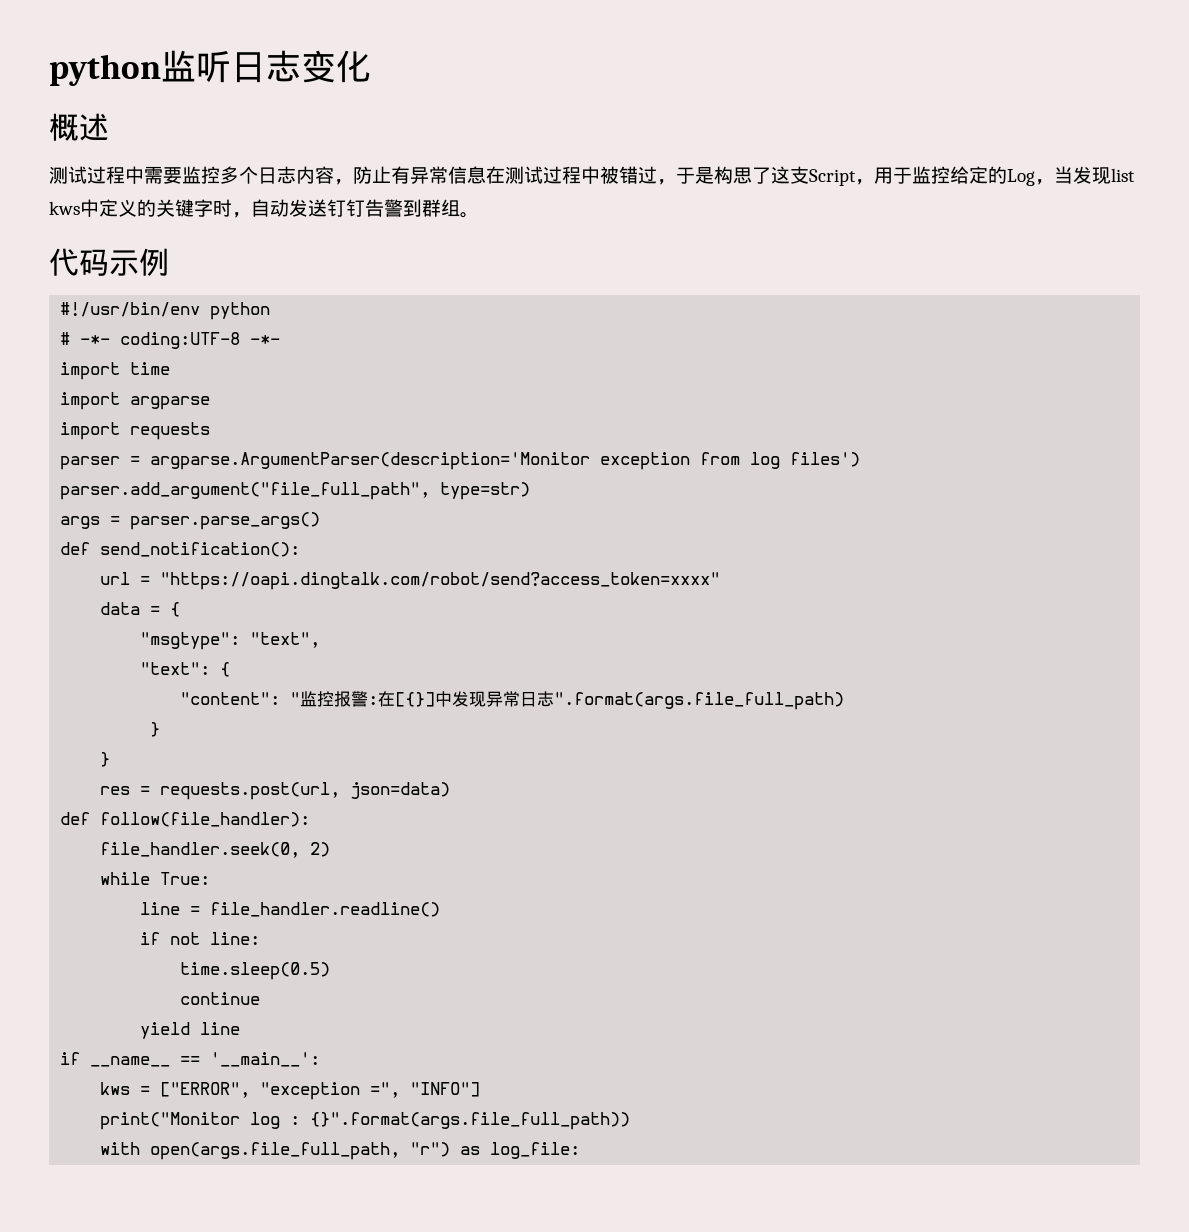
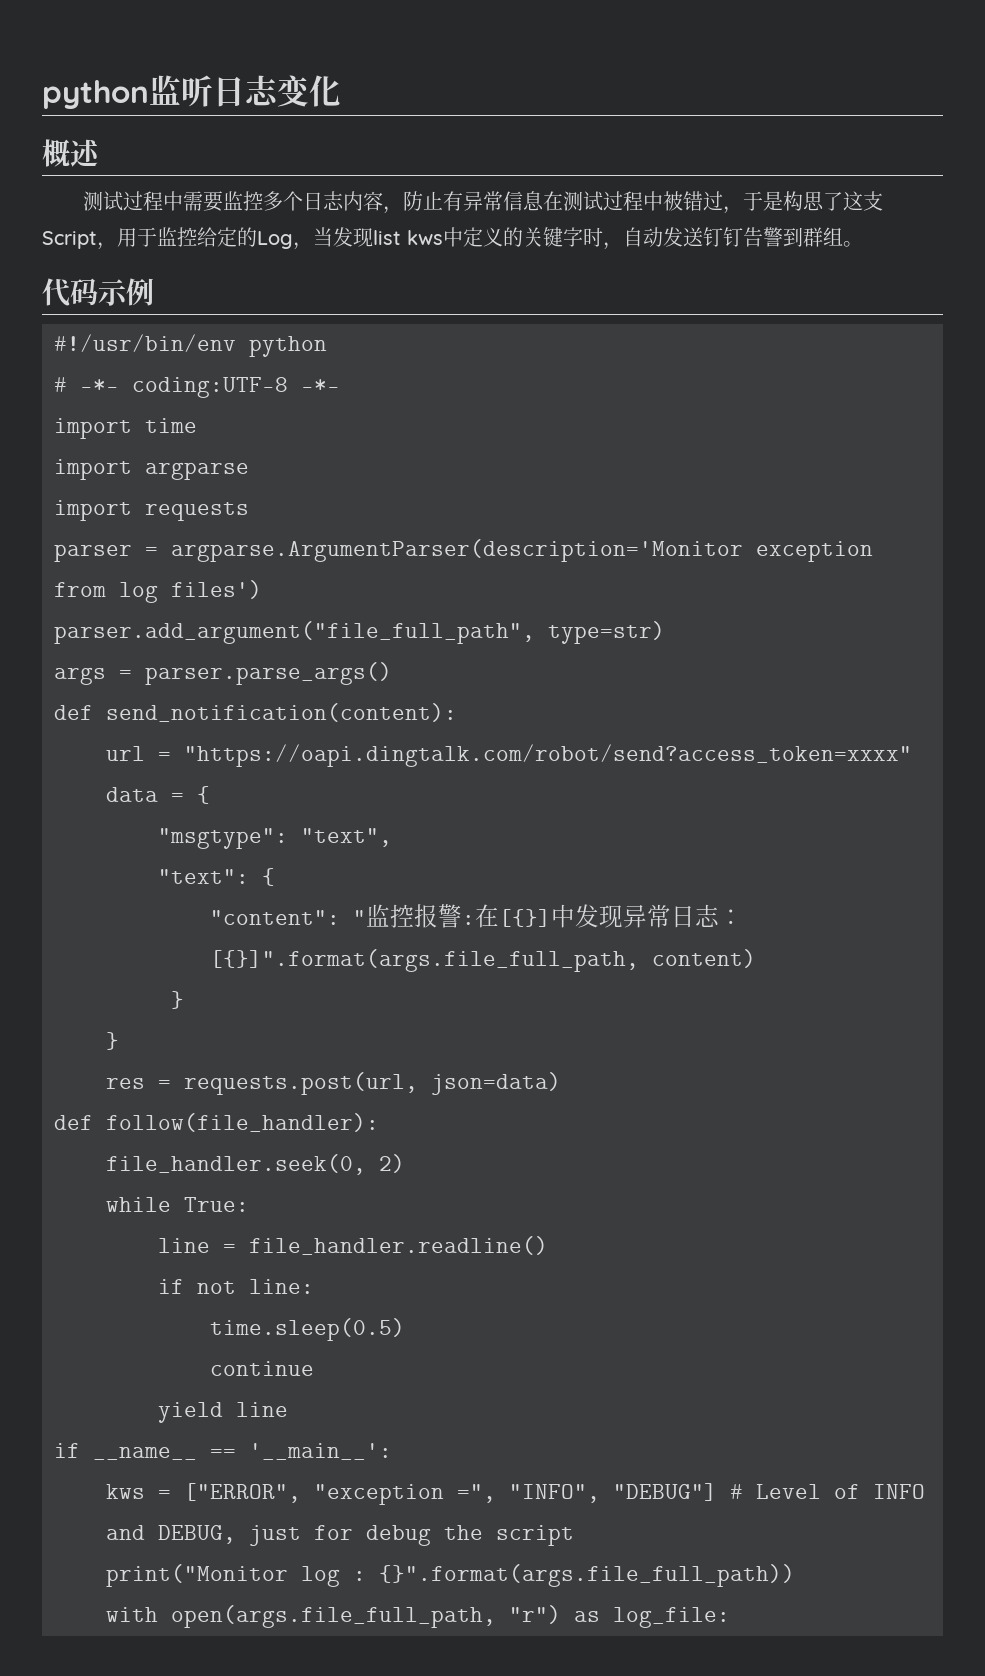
[100,542,301,557] send_notification(): -> [106,703,457,722] send_notification(content):
[554,692,845,710] ".format(args.file_full_path) -> [719,909,743,925] [210,949,756,972] ：[{}]".format(args.file_full_path, content)
[410,1082,481,1097] "INFO"] -> [509,1483,925,1503] [106,1525,574,1546] "INFO", "DEBUG"] # Level of INFO and DEBUG, just for debug the script

